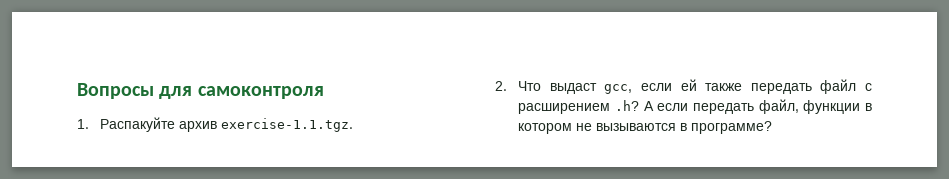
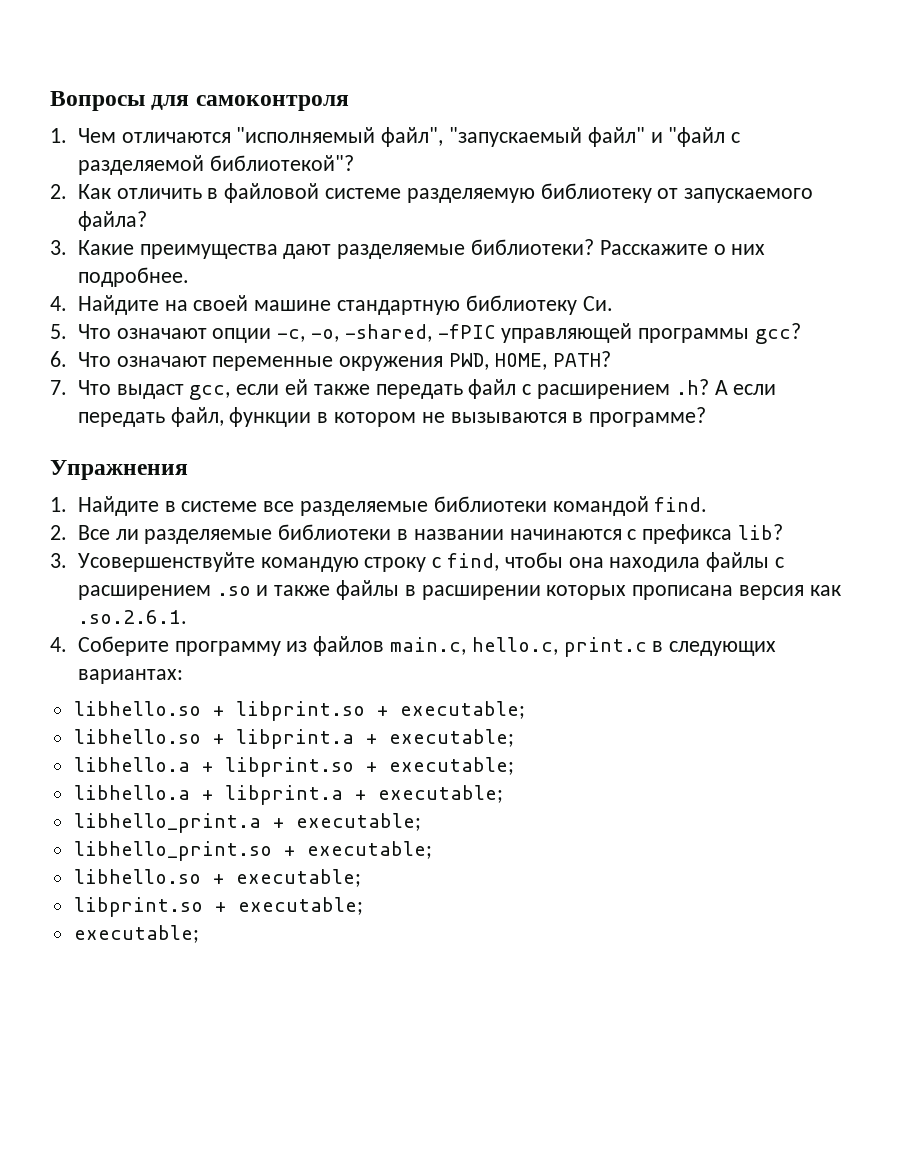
[100,117,354,132] [495,81,507,91] Распакуйте архив exercise-1.1.tgz. // 2. -> [77,127,741,147] [77,155,354,175] [50,183,814,203] [77,211,147,231] [50,239,766,259] [77,267,189,287] [50,295,613,315] [50,323,801,344] [50,351,611,371] [50,380,67,395] Чем отличаются "исполняемый файл", "запускаемый файл" и "файл с разделяемой библиотекой"? // 2. Как отличить в файловой системе разделяемую библиотеку от запускаемого файла? // 3. Какие преимущества дают разделяемые библиотеки? Расскажите о них подробнее. // 4. Найдите на своей машине стандартную библиотеку Си. // 5. Что означают опции -c, -o, -shared, -fPIC управляющей программы gcc? // 6. Что означают переменные окружения PWD, HOME, PATH? // 7.
(773, 127) none -> [50,460,188,480] [50,496,708,516] [50,524,783,544] [50,552,784,572] [77,580,841,600] [77,610,187,624] [50,636,777,657] [77,669,183,684] [73,701,525,721] [73,729,514,749] [73,757,514,777] [73,785,503,805] [73,813,421,833] [73,841,432,861] [73,869,361,887] [73,897,363,917] [73,925,199,943] // Упражнения // 1. Найдите в системе все разделяемые библиотеки командой find. // 2. Все ли разделяемые библиотеки в названии начинаются с префикса lib? // 3. Усовершенствуйте командую строку с find, чтобы она находила файлы с расширением .so и также файлы в расширении которых прописана версия как .so.2.6.1. // 4. Соберите программу из файлов main.c, hello.c, print.c в следующих вариантах: // libhello.so + libprint.so + executable; // libhello.so + libprint.a + executable; // libhello.a + libprint.so + executable; // libhello.a + libprint.a + executable; // libhello_print.a + executable; // libhello_print.so + executable; // libhello.so + executable; // libprint.so + executable; // executable;

